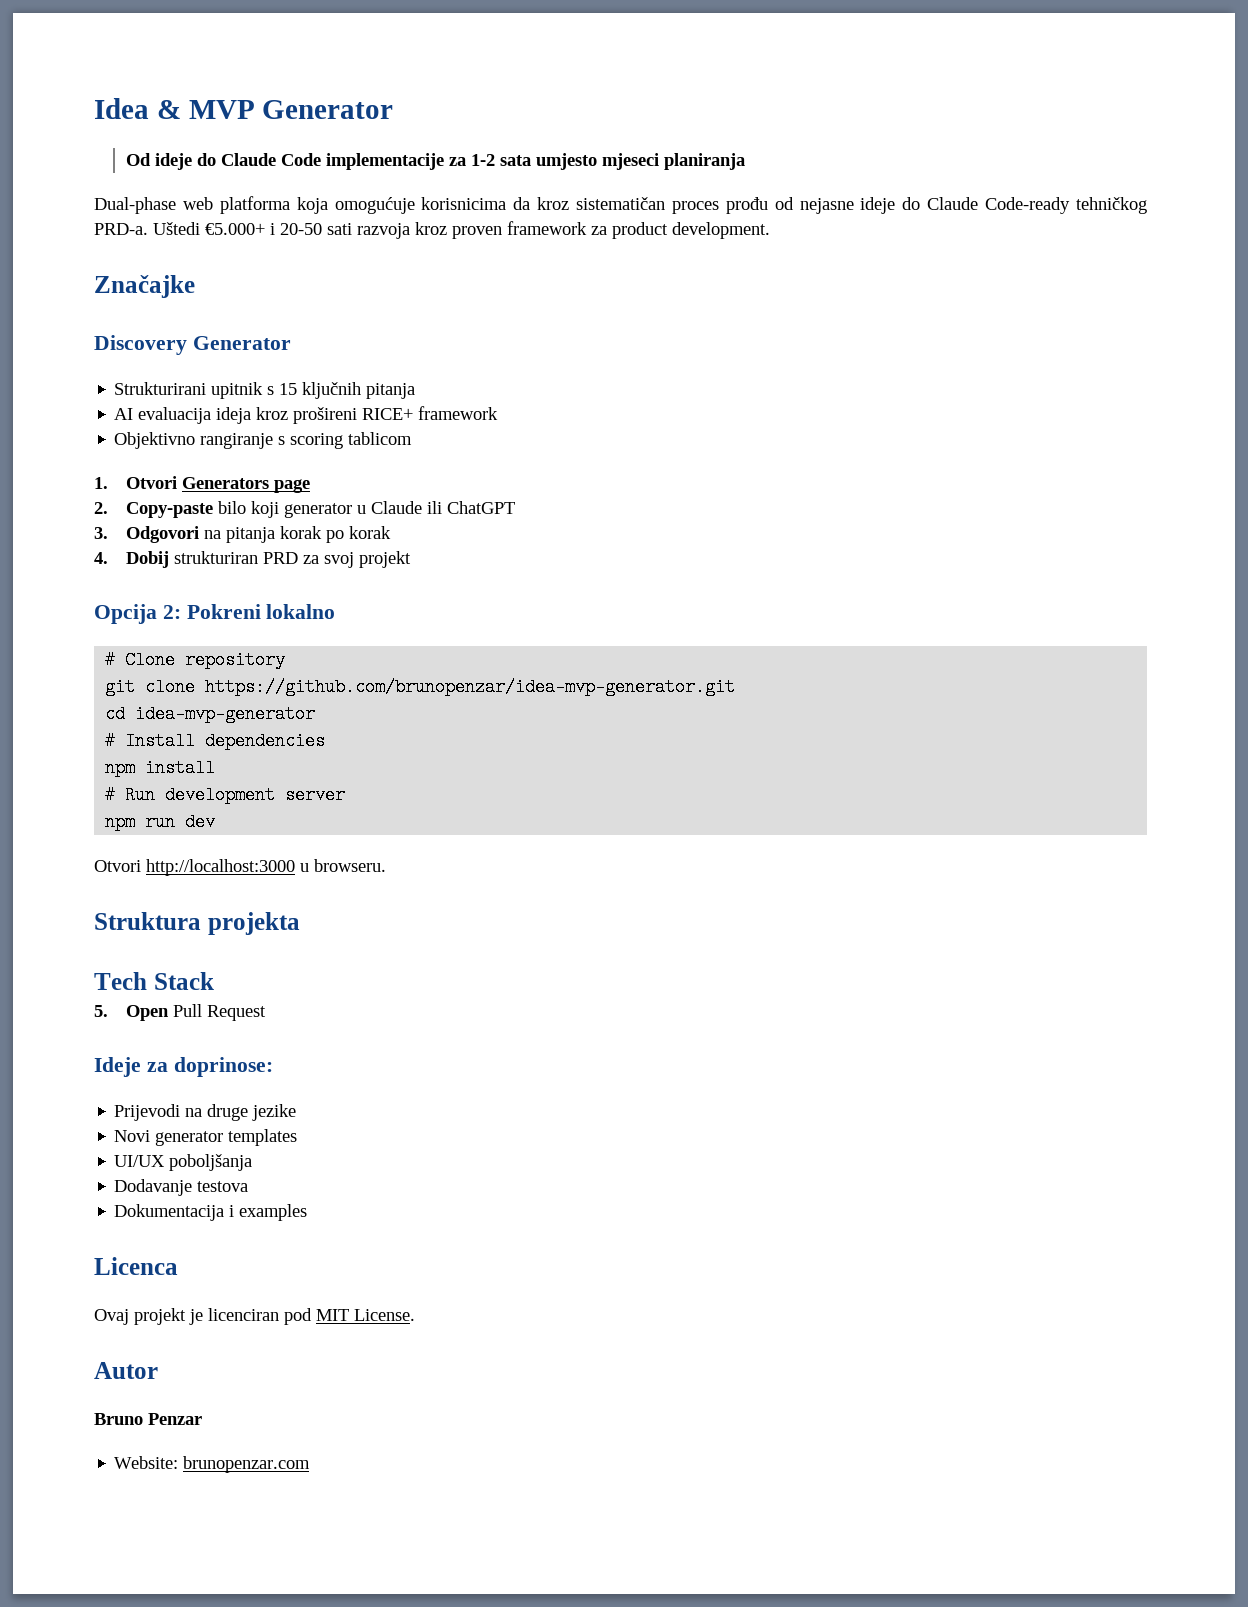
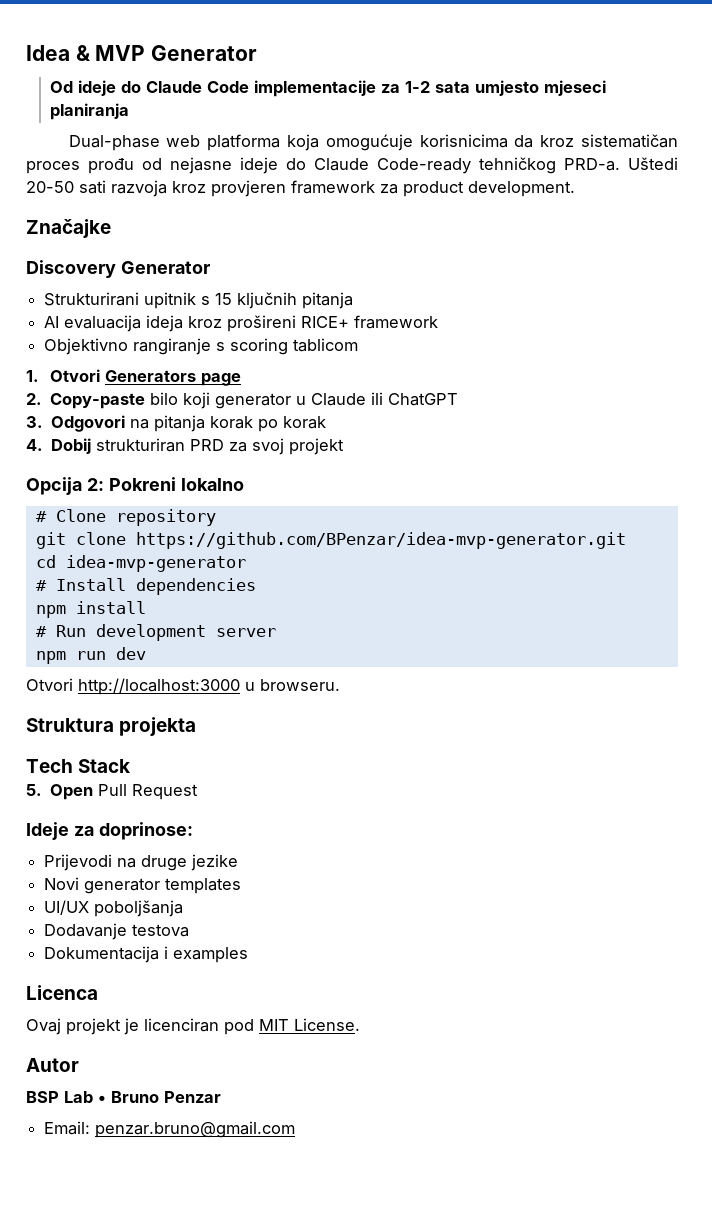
[205,223,275,235] €5.000+ i -> (678, 163) none
[452,226,502,239] proven -> [211,180,286,197] provjeren
[205,678,736,696] https://github.com/brunopenzar/idea-mvp-generator.git -> [135,532,626,549] https://github.com/BPenzar/idea-mvp-generator.git
(158, 1370) none -> [26,1091,106,1103] BSP Lab •
[114,1456,311,1473] Website: brunopenzar.com -> [44,1121,296,1138] Email: penzar.bruno@gmail.com

